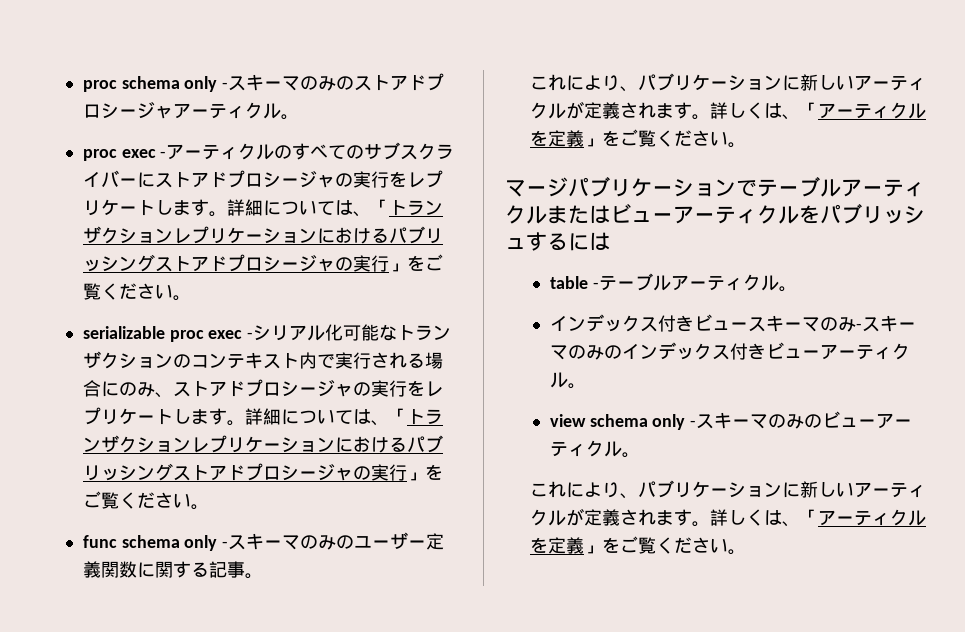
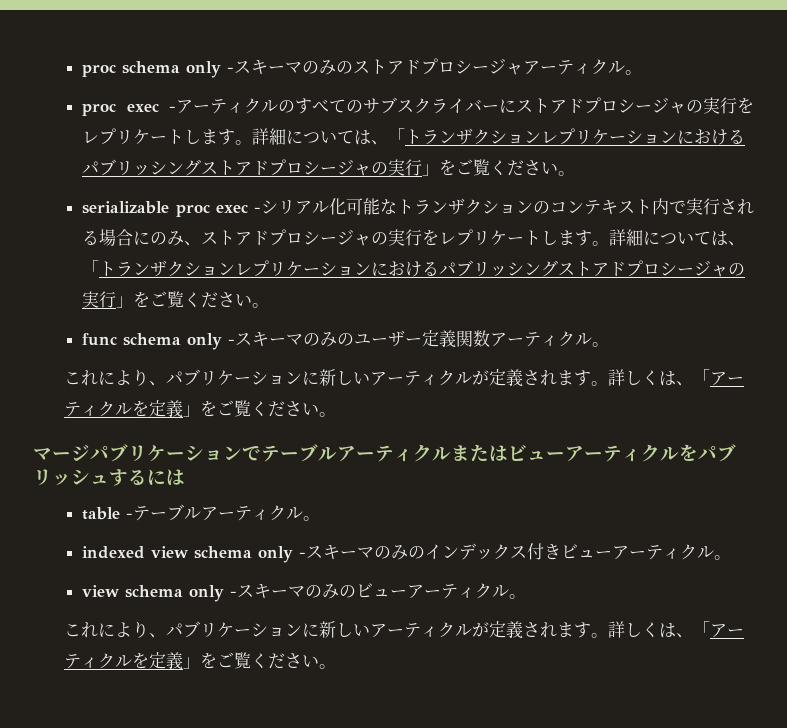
[136,561,245,578] に関する記事 -> [490,331,593,347] アーティクル
[549,314,856,332] インデックス付きビュースキーマのみ -> [82,546,294,563] indexed view schema only

